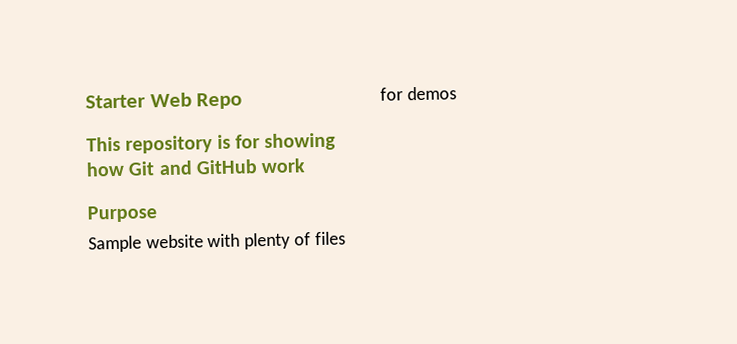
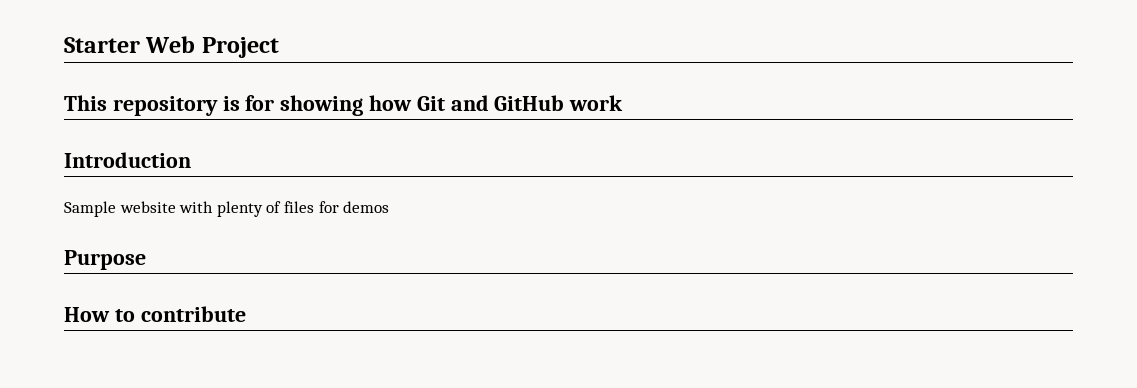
[196,92,243,110] Repo -> [201,37,279,58] Project
[87,205,157,223] Purpose -> [64,152,191,168] Introduction
(457, 93) none -> [64,250,146,270] [64,306,246,322] // Purpose // How to contribute

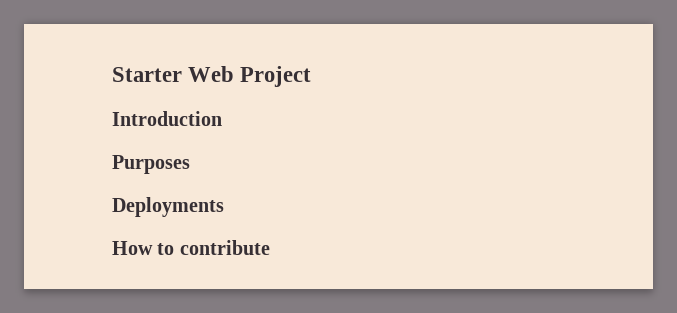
[64,95,624,116] [64,152,191,168] [64,201,390,217] [64,250,146,270] This repository is for showing how Git and GitHub work // Introduction // Sample website with plenty of files for demos // Purpose -> [112,111,222,126] [112,155,190,174] [112,197,224,217] Introduction // Purposes // Deployments

